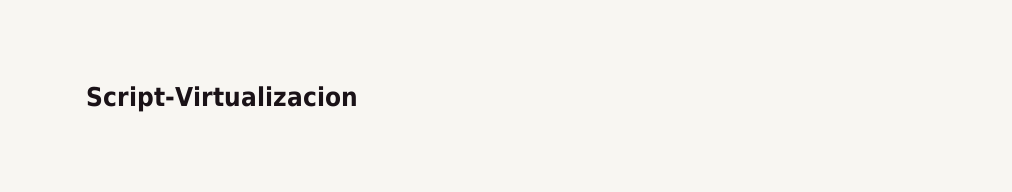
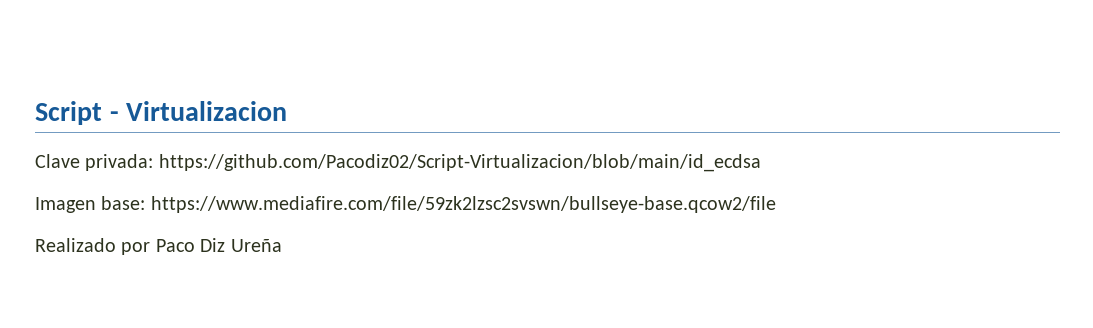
[86,86,358,112] Script-Virtualizacion -> [35,101,288,125] [35,154,761,172] [35,196,776,213] [35,238,282,255] Script - Virtualizacion // Clave privada: https://github.com/Pacodiz02/Script-Virtualizacion/blob/main/id_ecdsa // Imagen base: https://www.mediafire.com/file/59zk2lzsc2svswn/bullseye-base.qcow2/file // Realizado por Paco Diz Ureña

